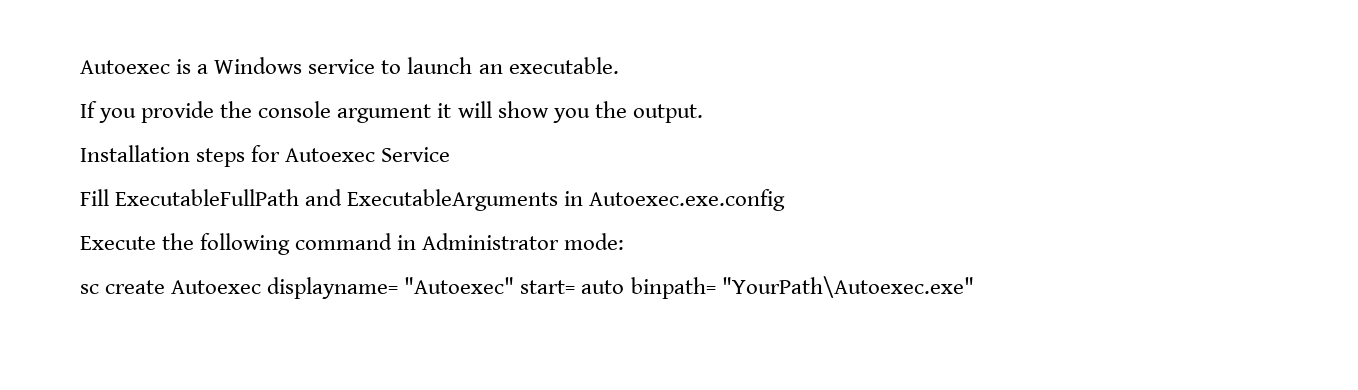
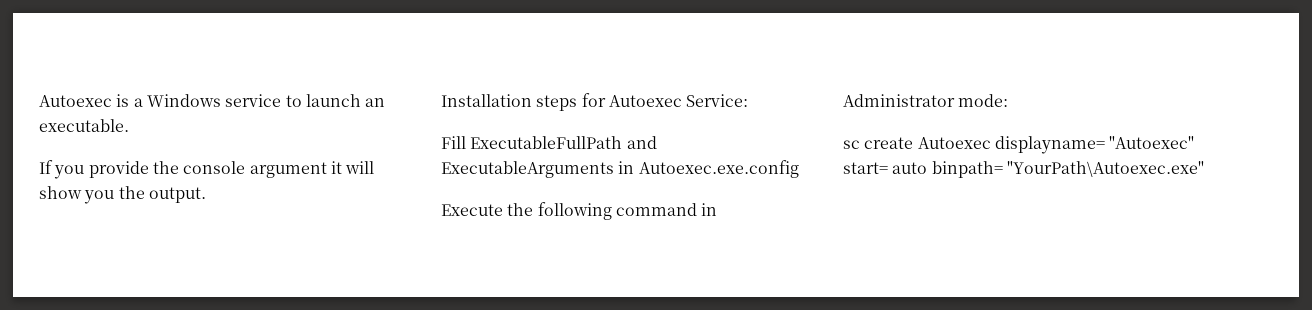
[381,147,451,162] Service -> [686,94,749,107] Service:

